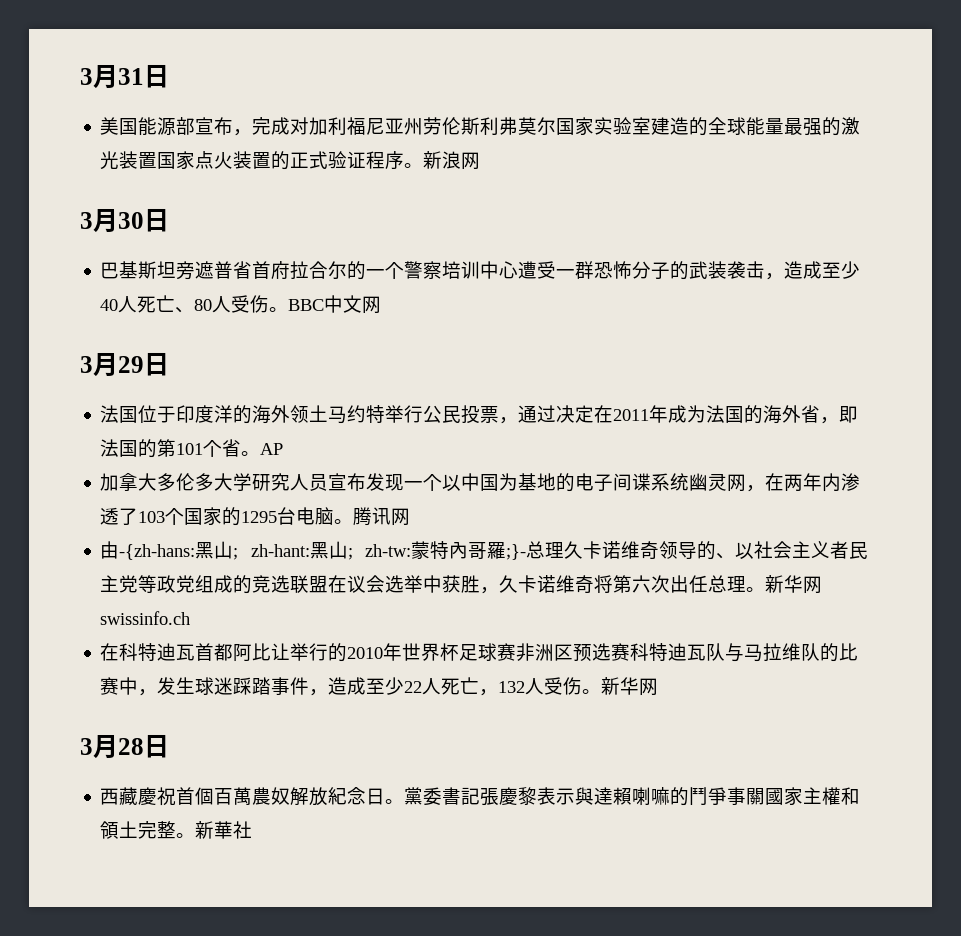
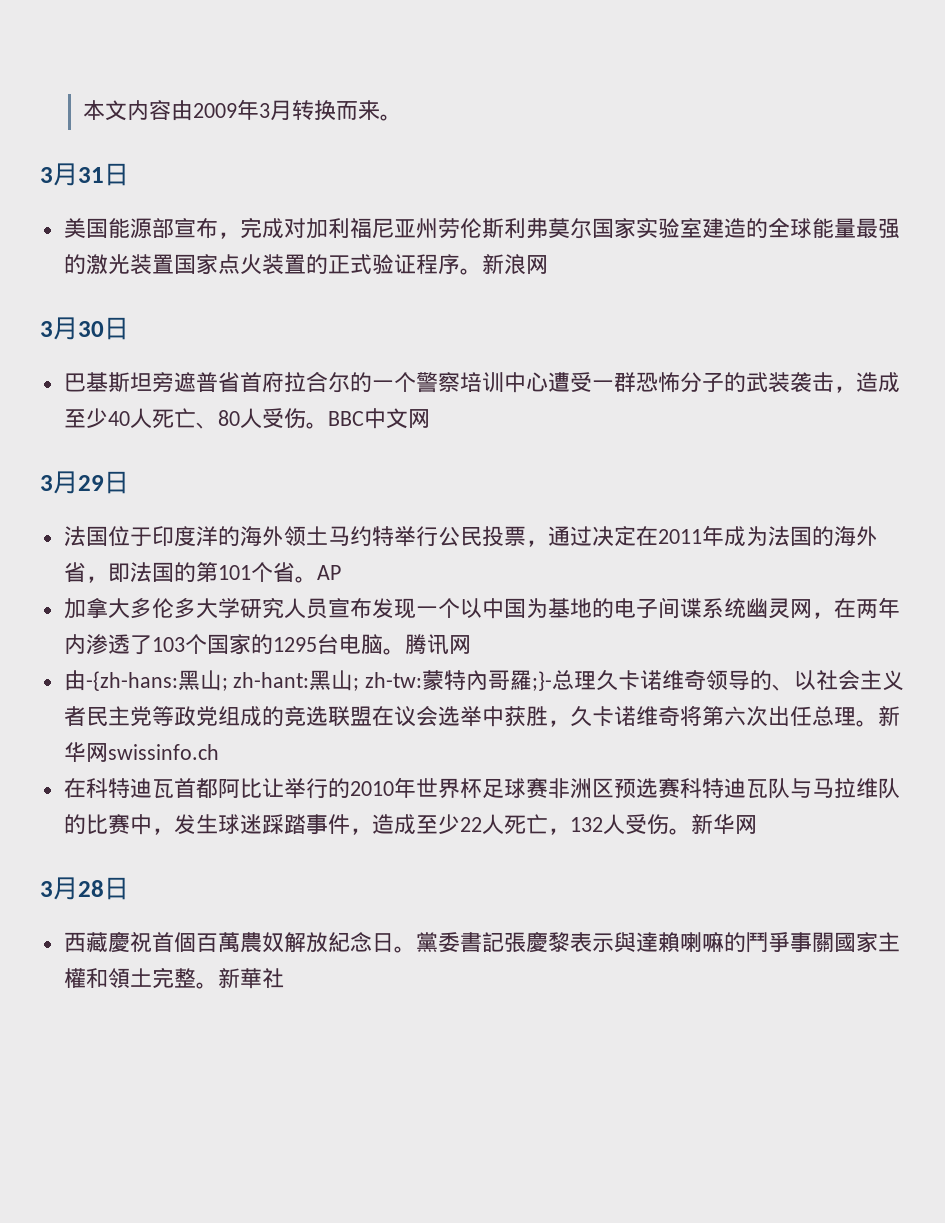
(80, 76) none -> [82,99,402,121] 本文内容由2009年3月转换而来。 //

